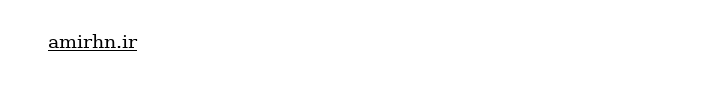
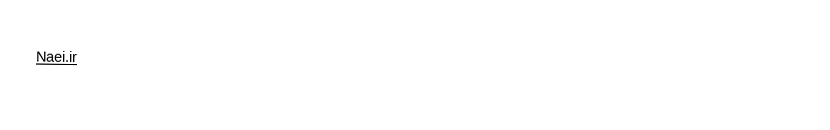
[48,34,138,48] amirhn.ir -> [36,50,78,63] Naei.ir

